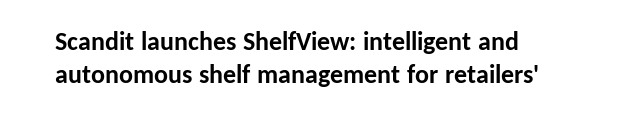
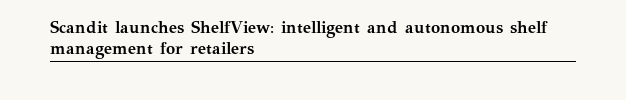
[445,64,540,83] retailers' -> [190,42,254,55] retailers

